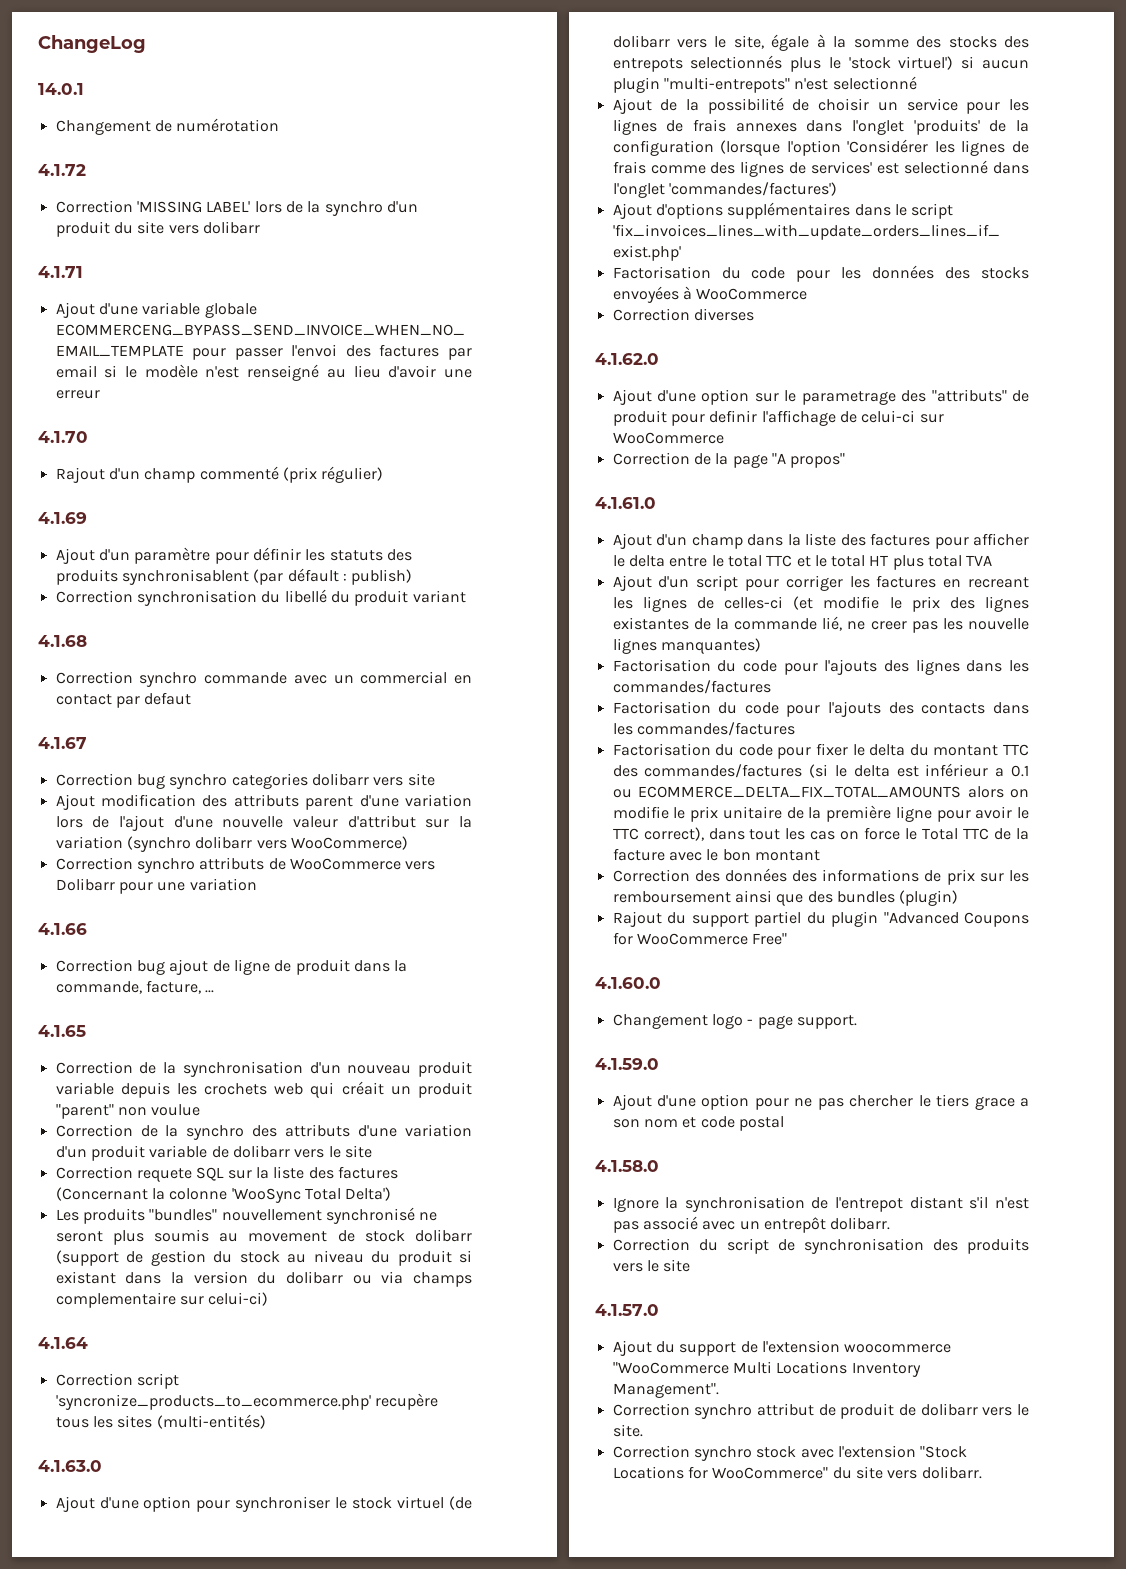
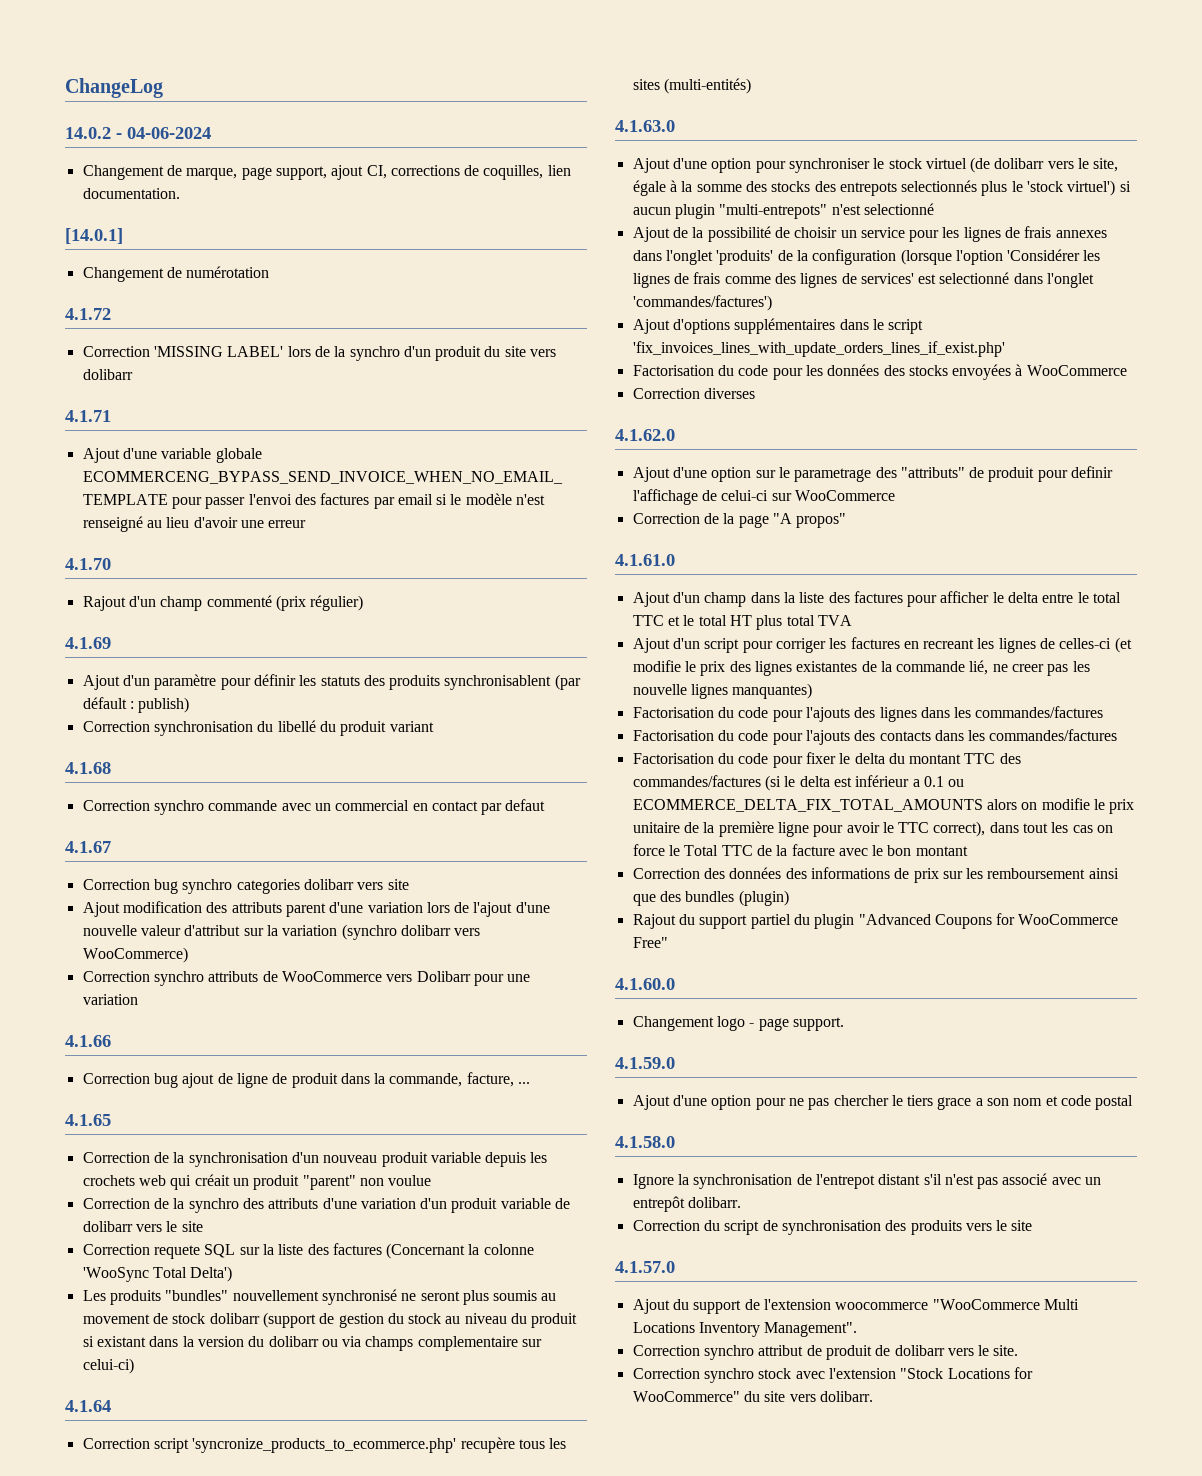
[38,83,84,95] 14.0.1 -> [65,127,211,139] [82,165,571,180] [82,188,180,199] [65,228,123,244] 14.0.2 - 04-06-2024 // Changement de marque, page support, ajout CI, corrections de coquilles, lien documentation. // [14.0.1]

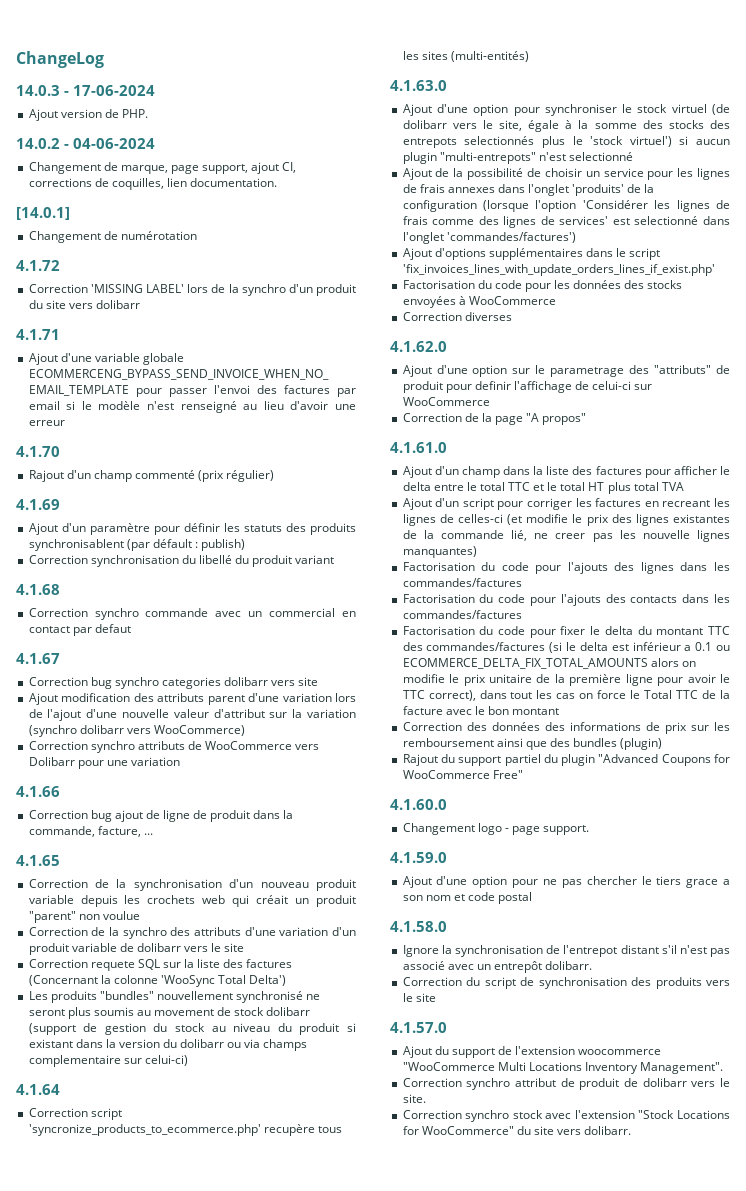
(163, 88) none -> [16,85,155,96] [28,109,148,121] // 14.0.3 - 17-06-2024 // Ajout version de PHP.

